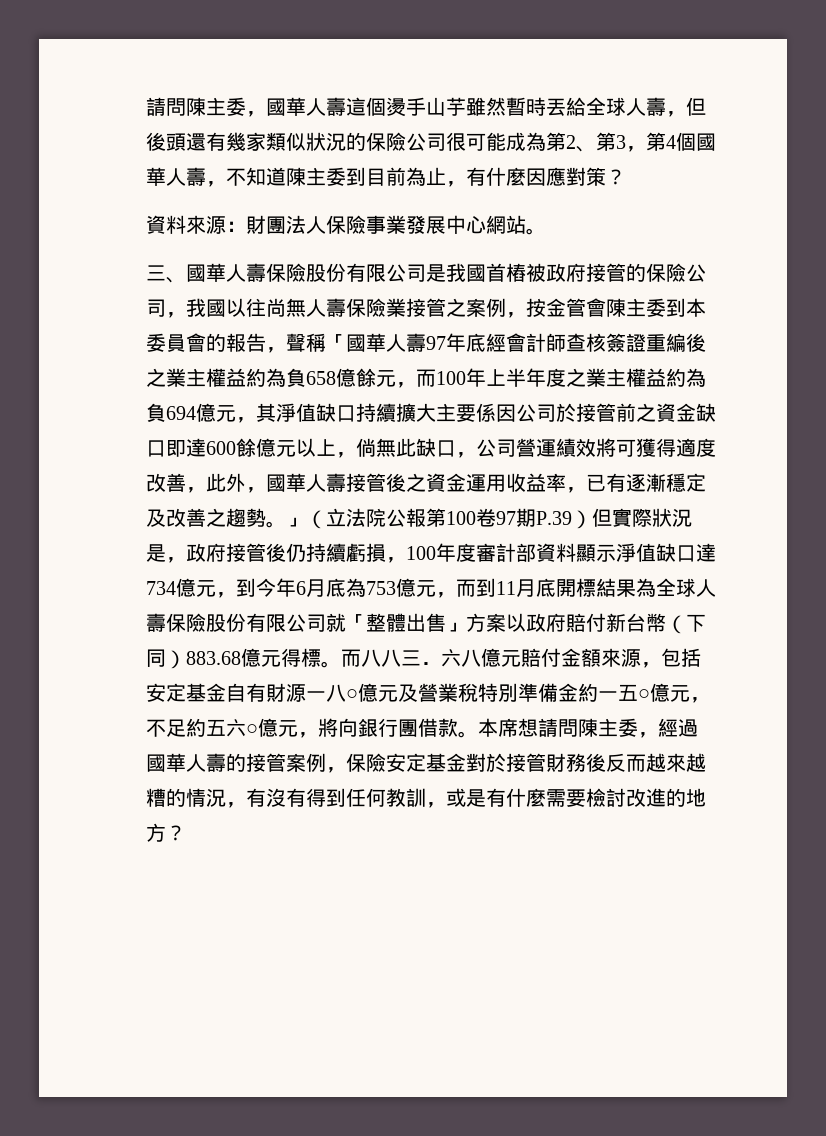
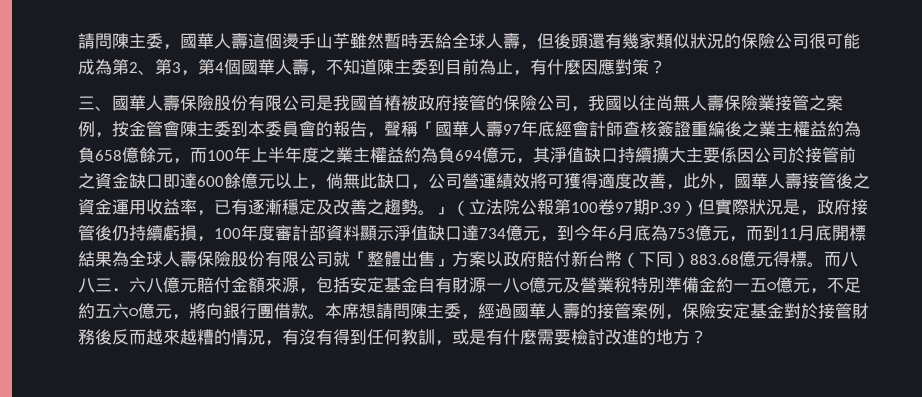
[146,215,547,235] // 資料來源：財團法人保險事業發展中心網站。 -> (666, 67) none

